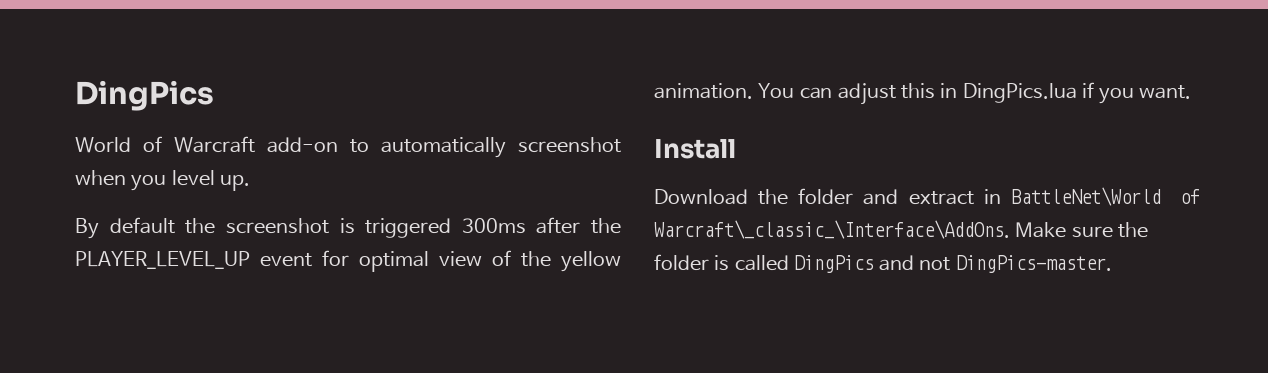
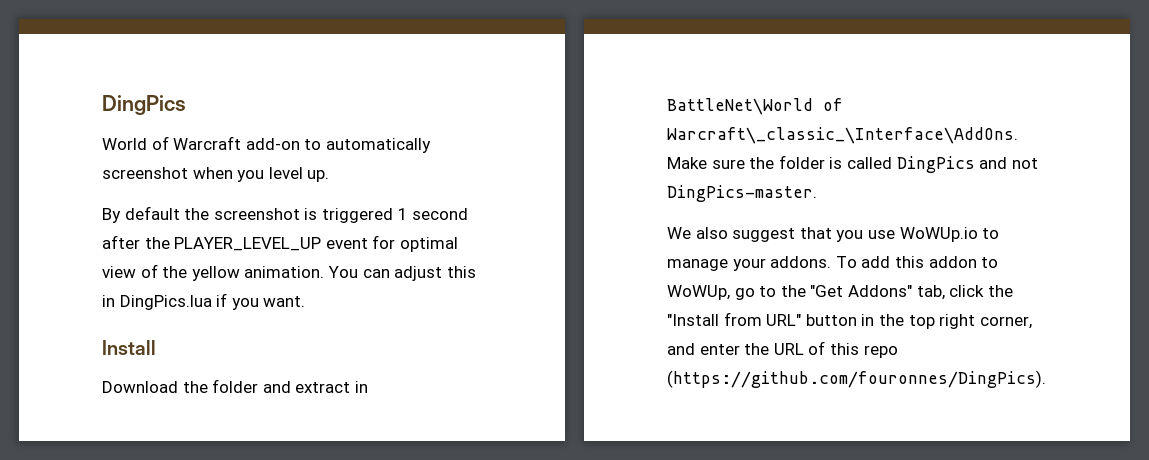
[461,218,526,234] 300ms -> [397,208,469,220] 1 second
(1112, 264) none -> [667,227,1000,242] [667,256,999,271] [667,285,1013,300] [667,312,1032,329] [667,341,898,358] [667,370,1046,388] // We also suggest that you use WoWUp.io to manage your addons. To add this addon to WoWUp, go to the "Get Addons" tab, click the "Install from URL" button in the top right corner, and enter the URL of this repo (https://github.com/fouronnes/DingPics).

